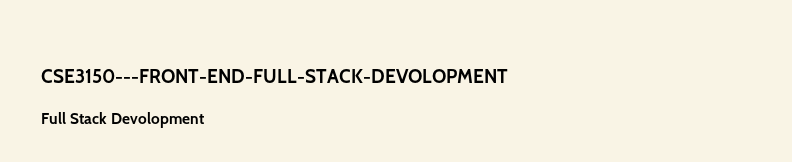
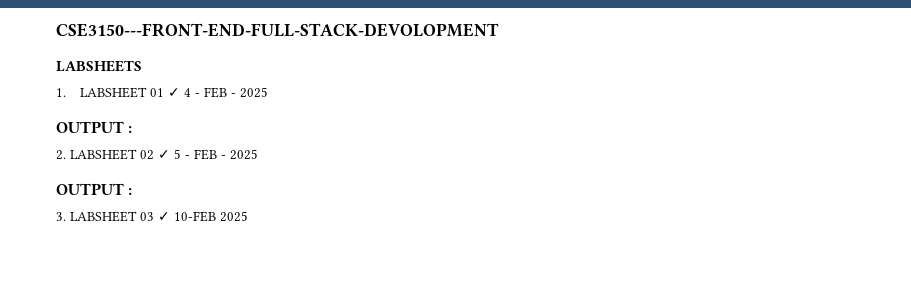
[41,112,205,128] Full Stack Devolopment -> [56,60,142,72] [56,87,268,98] [56,121,133,133] [56,149,258,160] [56,183,133,195] [56,211,248,222] LABSHEETS // 1. LABSHEET 01 ✓ 4 - FEB - 2025 // OUTPUT : // 2. LABSHEET 02 ✓ 5 - FEB - 2025 // OUTPUT : // 3. LABSHEET 03 ✓ 10-FEB 2025

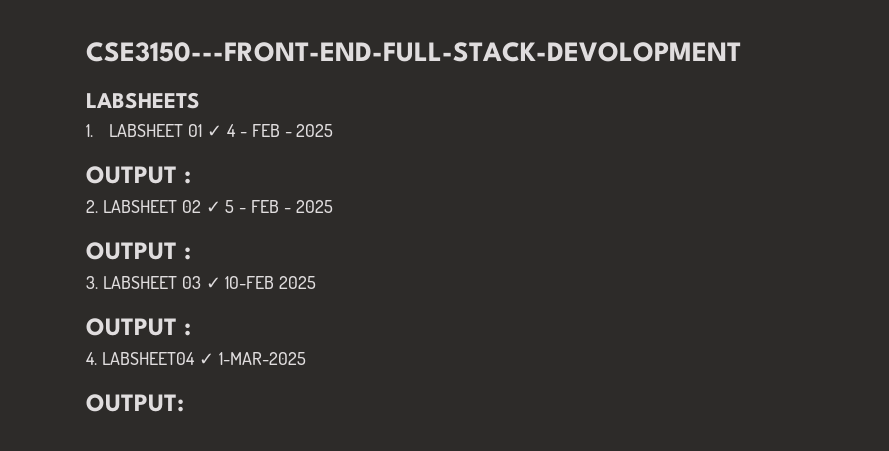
(248, 216) none -> [86,318,191,336] [86,352,306,365] [86,394,184,412] // OUTPUT : // 4. LABSHEET04 ✓ 1-MAR-2025 // OUTPUT:

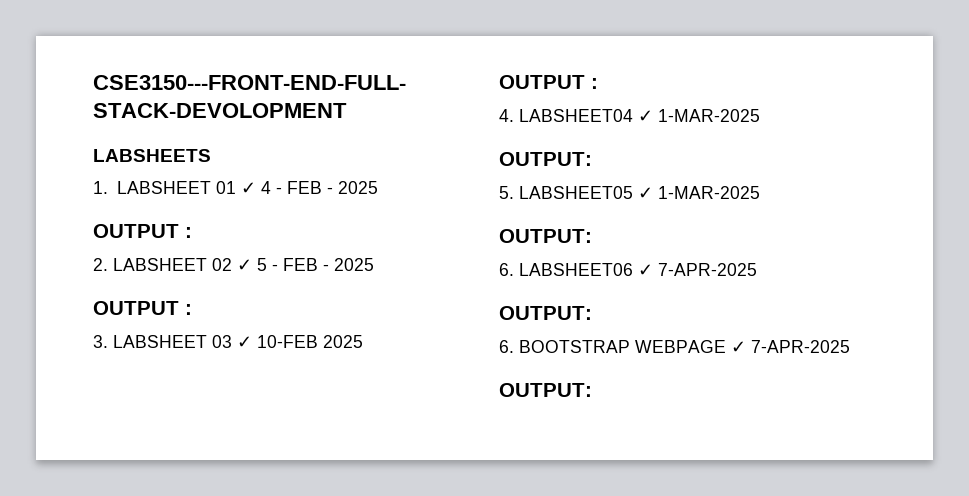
(184, 403) none -> [499,186,760,199] [499,229,592,243] [499,263,757,276] [499,306,592,320] [499,340,850,353] [499,383,592,397] // 5. LABSHEET05 ✓ 1-MAR-2025 // OUTPUT: // 6. LABSHEET06 ✓ 7-APR-2025 // OUTPUT: // 6. BOOTSTRAP WEBPAGE ✓ 7-APR-2025 // OUTPUT:

